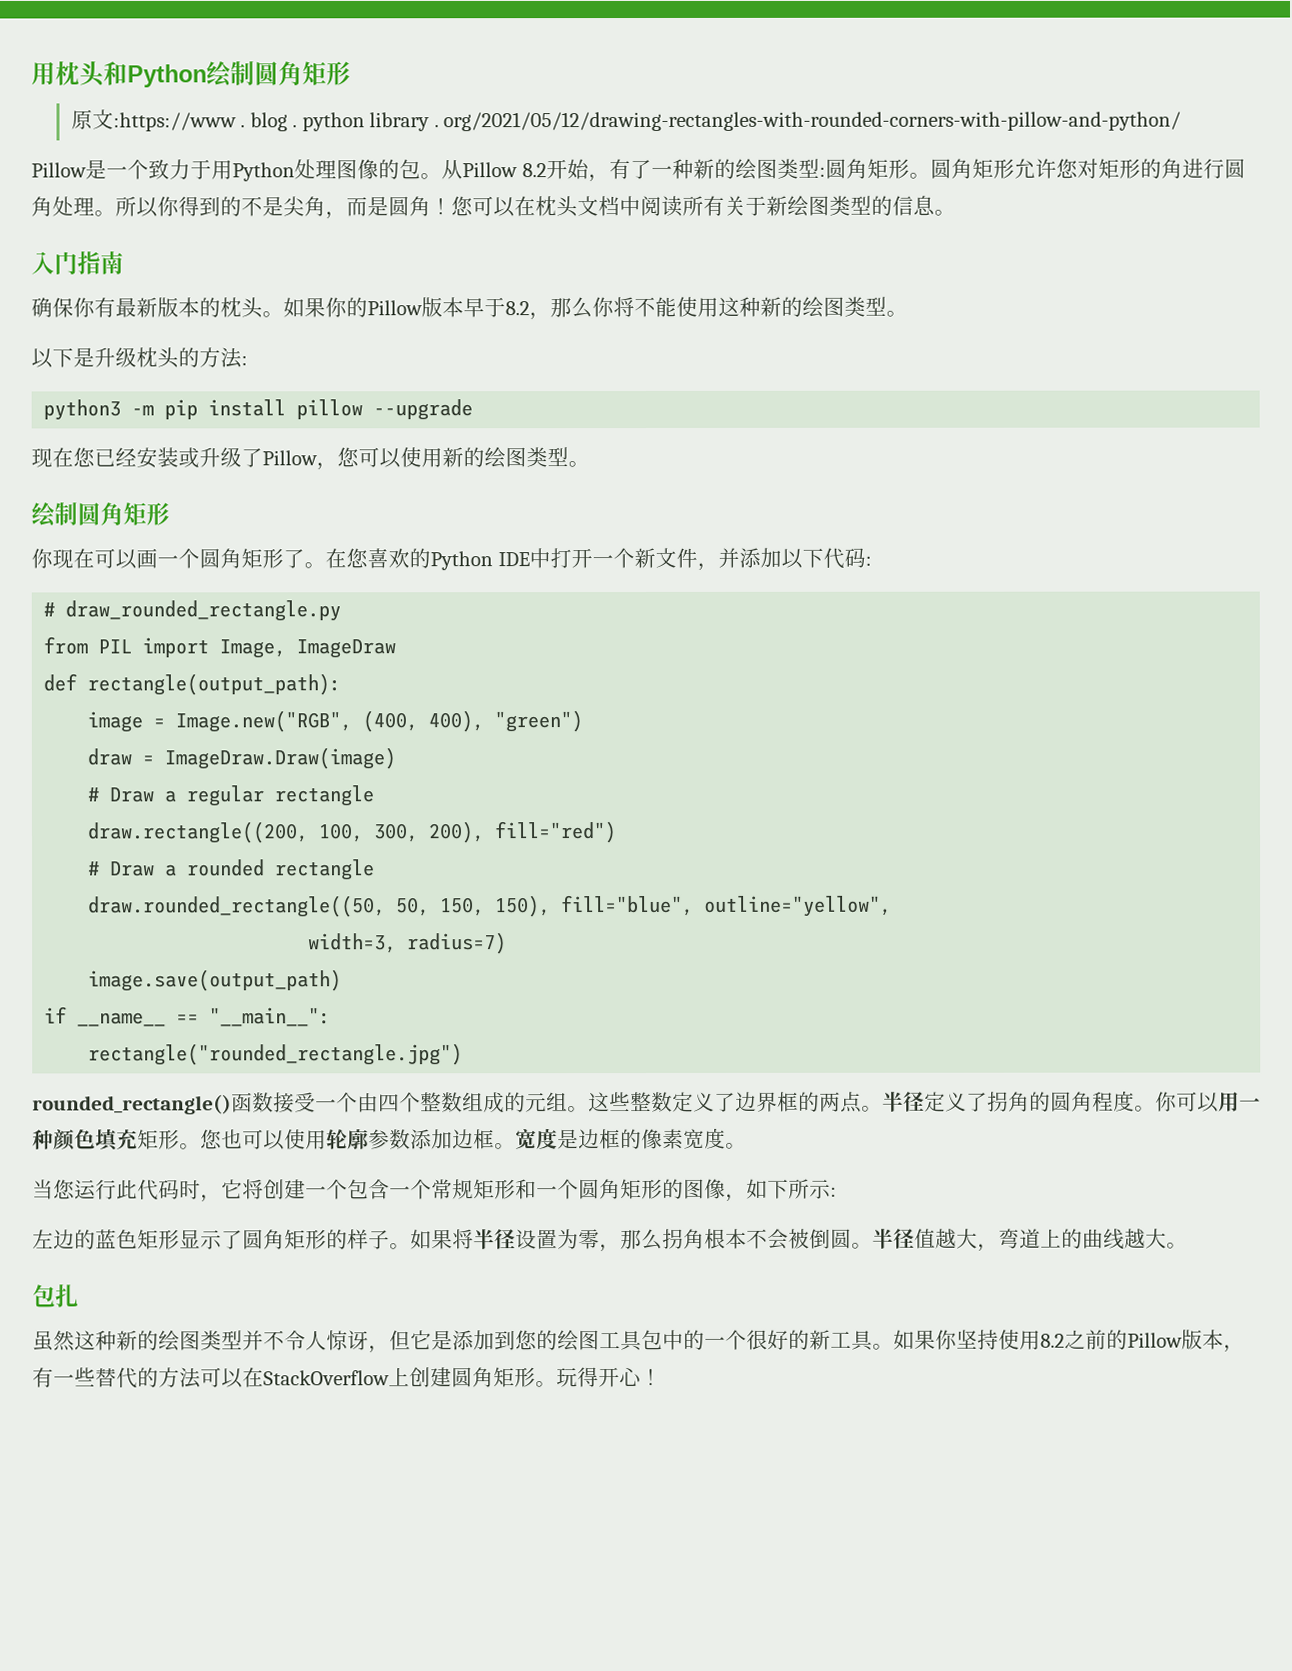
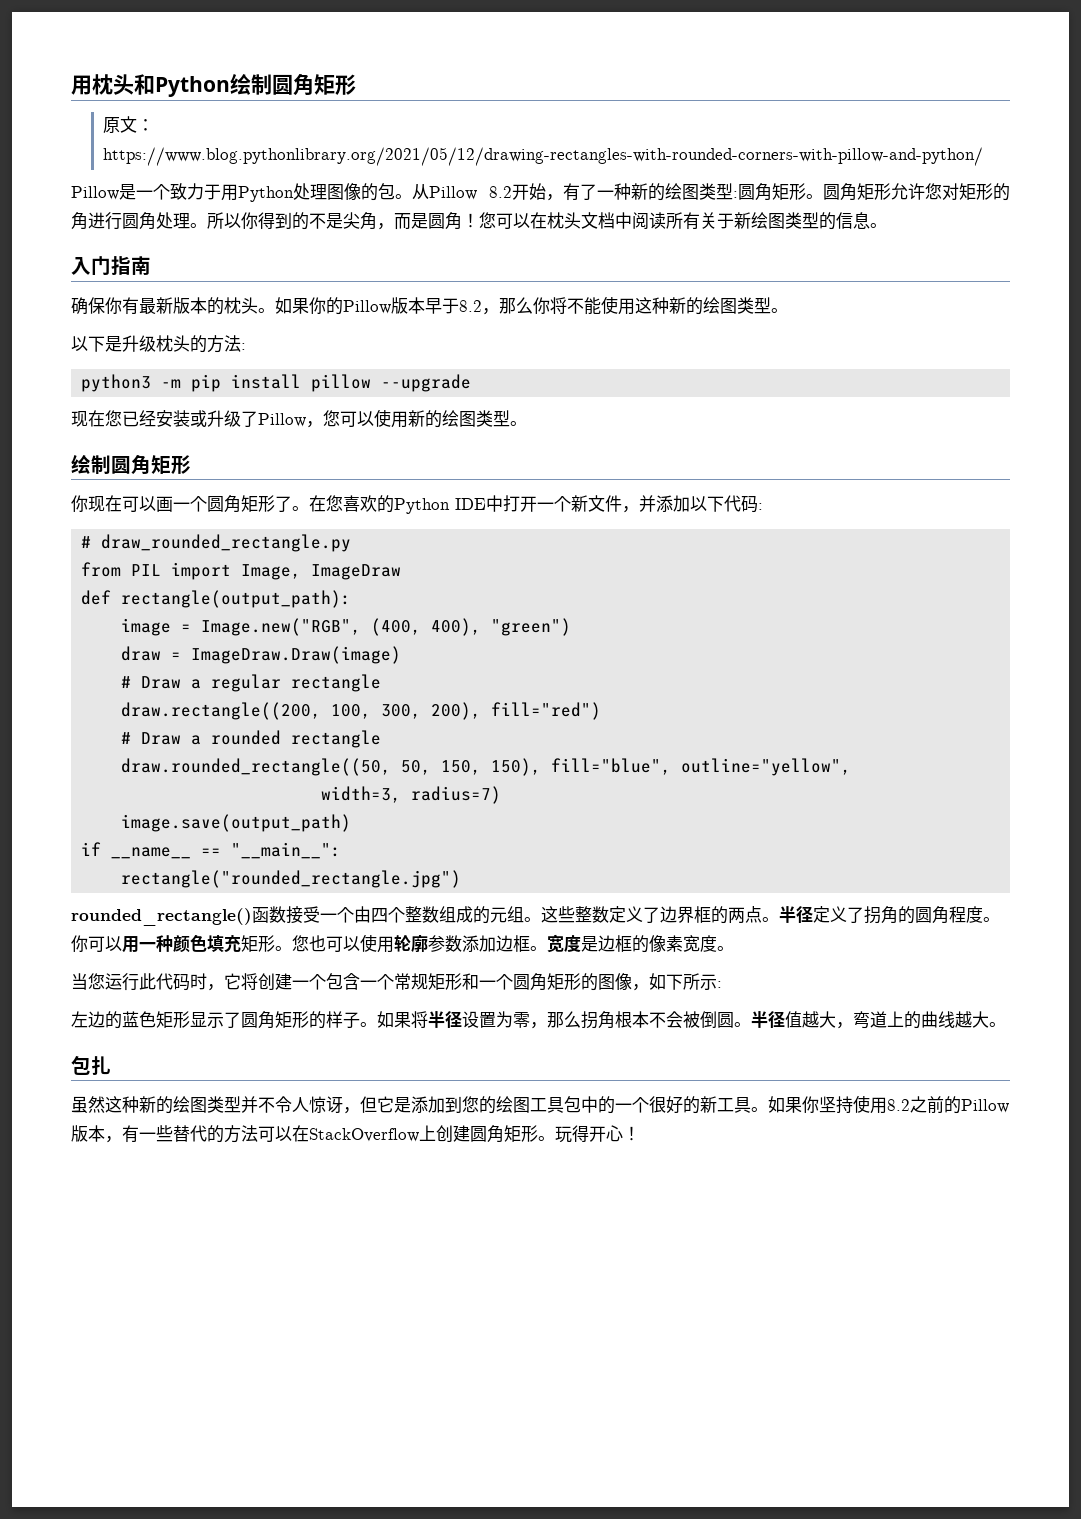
[112,111,1182,132] :https://www . blog . python library . org/2021/05/12/drawing-rectangles-with-rounded-corners-with-pillow-and-python/ -> [137,119,155,131] [103,147,984,166] ：https://www.blog.pythonlibrary.org/2021/05/12/drawing-rectangles-with-rounded-corners-with-pillow-and-python/

